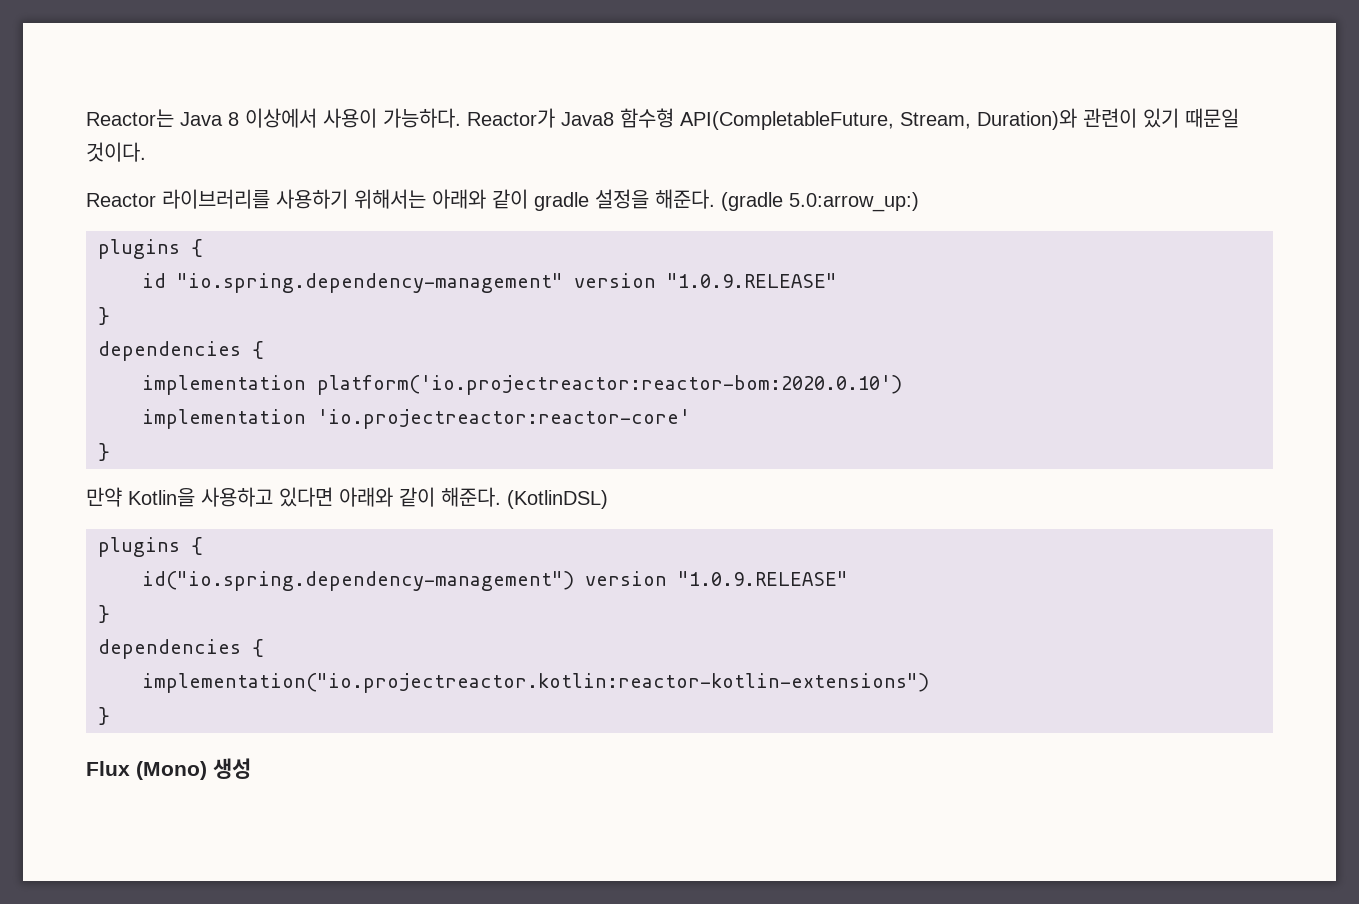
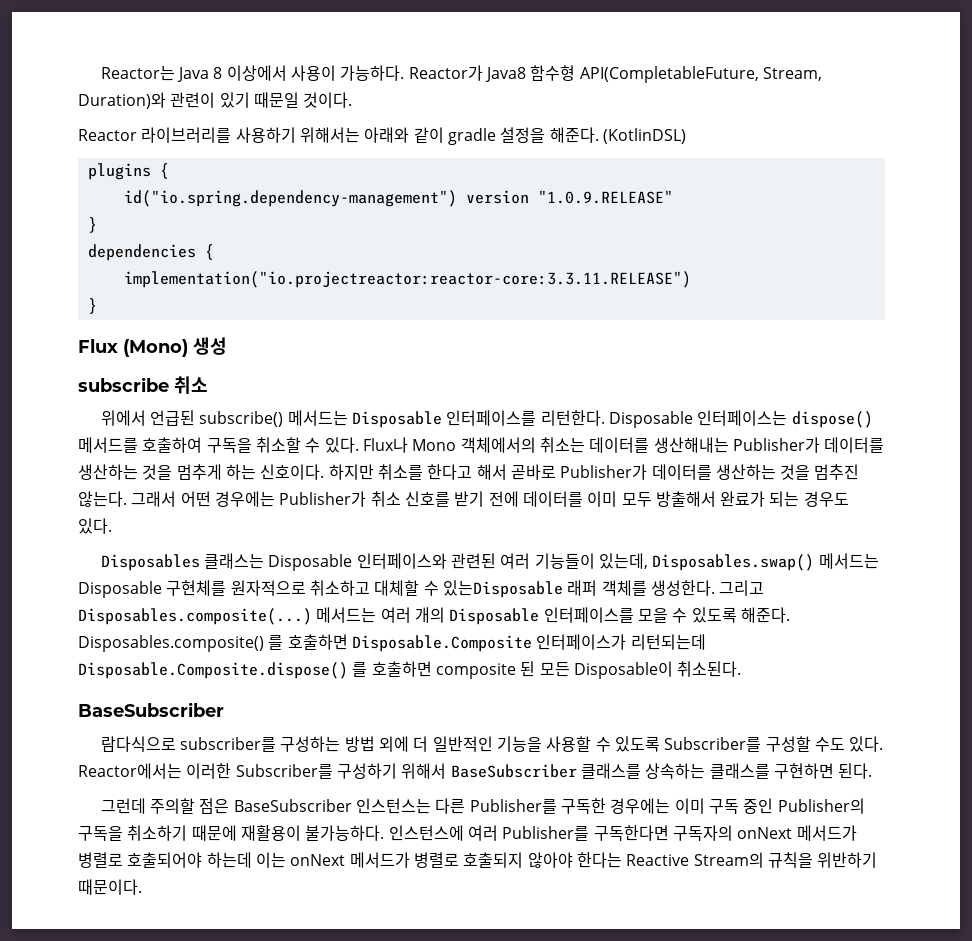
[721,192,919,212] [98,239,203,259] [142,273,837,293] [98,307,110,325] [98,341,264,361] [142,375,902,395] [142,409,690,429] [98,443,110,461] [86,487,501,507] (gradle 5.0:arrow_up:) // plugins { // id "io.spring.dependency-management" version "1.0.9.RELEASE" // } // dependencies { // implementation platform('io.projectreactor:reactor-bom:2020.0.10') // implementation 'io.projectreactor:reactor-core' // } // 만약 Kotlin을 사용하고 있다면 아래와 같이 해준다. -> (599, 135) none
[142,673,929,693] implementation("io.projectreactor.kotlin:reactor-kotlin-extensions") -> [123,271,691,288] implementation("io.projectreactor:reactor-core:3.3.11.RELEASE")
(251, 768) none -> [78,376,208,394] [100,410,873,428] [78,437,885,453] [78,464,860,480] [78,491,849,507] [78,518,112,534] [100,553,879,571] [78,580,765,598] [78,607,790,625] [78,634,706,652] [78,661,742,679] [78,702,224,717] [100,736,884,752] [78,763,873,779] [100,798,865,814] [78,825,857,841] [78,852,878,868] [78,879,142,895] // subscribe 취소 // 위에서 언급된 subscribe() 메서드는 Disposable 인터페이스를 리턴한다. Disposable 인터페이스는 dispose() 메서드를 호출하여 구독을 취소할 수 있다. Flux나 Mono 객체에서의 취소는 데이터를 생산해내는 Publisher가 데이터를 생산하는 것을 멈추게 하는 신호이다. 하지만 취소를 한다고 해서 곧바로 Publisher가 데이터를 생산하는 것을 멈추진 않는다. 그래서 어떤 경우에는 Publisher가 취소 신호를 받기 전에 데이터를 이미 모두 방출해서 완료가 되는 경우도 있다. // Disposables 클래스는 Disposable 인터페이스와 관련된 여러 기능들이 있는데, Disposables.swap() 메서드는 Disposable 구현체를 원자적으로 취소하고 대체할 수 있는Disposable 래퍼 객체를 생성한다. 그리고 Disposables.composite(...) 메서드는 여러 개의 Disposable 인터페이스를 모을 수 있도록 해준다. Disposables.composite() 를 호출하면 Disposable.Composite 인터페이스가 리턴되는데 Disposable.Composite.dispose() 를 호출하면 composite 된 모든 Disposable이 취소된다. // BaseSubscriber // 람다식으로 subscriber를 구성하는 방법 외에 더 일반적인 기능을 사용할 수 있도록 Subscriber를 구성할 수도 있다. Reactor에서는 이러한 Subscriber를 구성하기 위해서 BaseSubscriber 클래스를 상속하는 클래스를 구현하면 된다. // 그런데 주의할 점은 BaseSubscriber 인스턴스는 다른 Publisher를 구독한 경우에는 이미 구독 중인 Publisher의 구독을 취소하기 때문에 재활용이 불가능하다. 인스턴스에 여러 Publisher를 구독한다면 구독자의 onNext 메서드가 병렬로 호출되어야 하는데 이는 onNext 메서드가 병렬로 호출되지 않아야 한다는 Reactive Stream의 규칙을 위반하기 때문이다.

